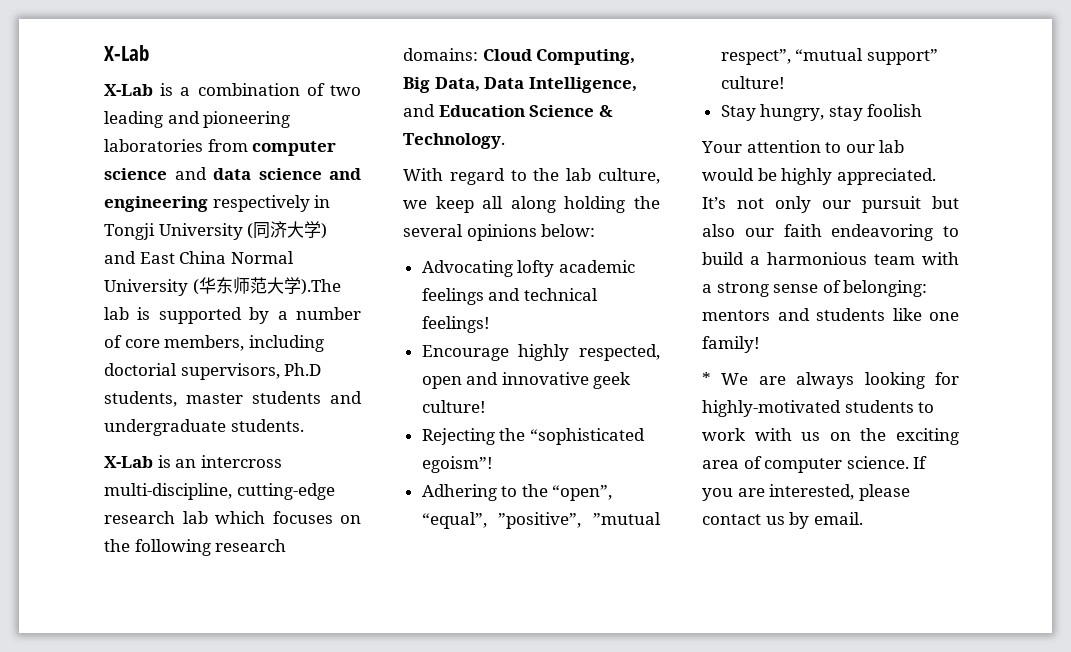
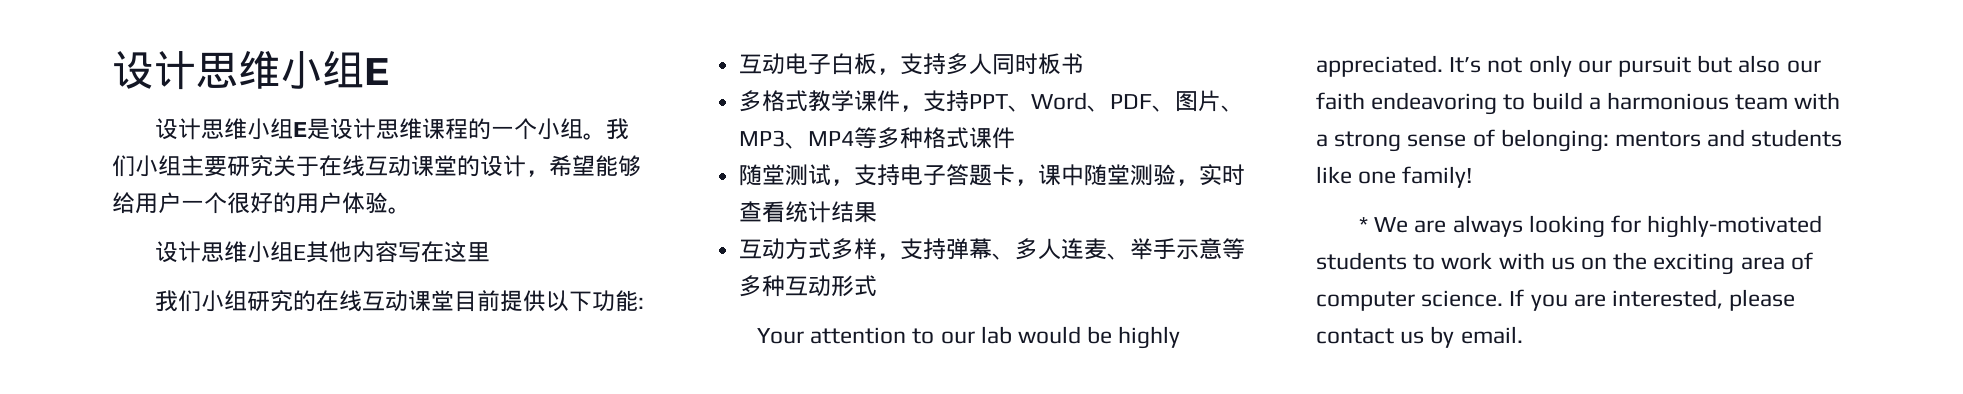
[104,45,149,61] [104,83,361,96] [104,111,291,128] [104,139,337,156] [104,167,361,180] [104,195,331,212] [104,221,328,240] [104,251,294,264] [104,277,341,296] [104,307,361,324] [104,335,324,352] [104,363,322,380] [104,391,362,407] [104,419,304,436] [104,455,282,468] [104,483,335,500] [104,511,361,524] [104,539,287,556] [403,48,636,65] [403,77,637,93] [403,104,613,117] [403,133,505,149] [403,168,660,185] [403,196,660,213] [403,224,596,241] [421,260,635,277] [421,288,598,305] [421,316,490,333] [421,344,660,361] [421,372,631,389] [421,400,486,413] [421,428,645,445] [421,456,493,473] [421,484,613,501] [421,512,661,529] [720,48,938,65] [720,76,785,89] [720,104,923,121] X-Lab // X-Lab is a combination of two leading and pioneering laboratories from computer science and data science and engineering respectively in Tongji University (同济大学) and East China Normal University (华东师范大学).The lab is supported by a number of core members, including doctorial supervisors, Ph.D students, master students and undergraduate students. // X-Lab is an intercross multi-discipline, cutting-edge research lab which focuses on the following research domains: Cloud Computing, Big Data, Data Intelligence, and Education Science & Technology. // With regard to the lab culture, we keep all along holding the several opinions below: // Advocating lofty academic feelings and technical feelings! // Encourage highly respected, open and innovative geek culture! // Rejecting the “sophisticated egoism”! // Adhering to the “open”, “equal”, ”positive”, ”mutual respect”, “mutual support” culture! // Stay hungry, stay foolish -> [112,50,389,90] [154,118,629,140] [112,155,641,177] [112,192,411,214] [154,241,490,263] [154,290,644,312] [739,53,1085,75] [739,90,1245,112] [739,127,1016,149] [739,164,1246,186] [739,201,878,223] [739,238,1246,260] [739,275,878,297] 设计思维小组E // 设计思维小组E是设计思维课程的一个小组。我们小组主要研究关于在线互动课堂的设计，希望能够给用户一个很好的用户体验。 // 设计思维小组E其他内容写在这里 // 我们小组研究的在线互动课堂目前提供以下功能: // 互动电子白板，支持多人同时板书 // 多格式教学课件，支持PPT、Word、PDF、图片、MP3、MP4等多种格式课件 // 随堂测试，支持电子答题卡，课中随堂测验，实时查看统计结果 // 互动方式多样，支持弹幕、多人连麦、举手示意等多种互动形式

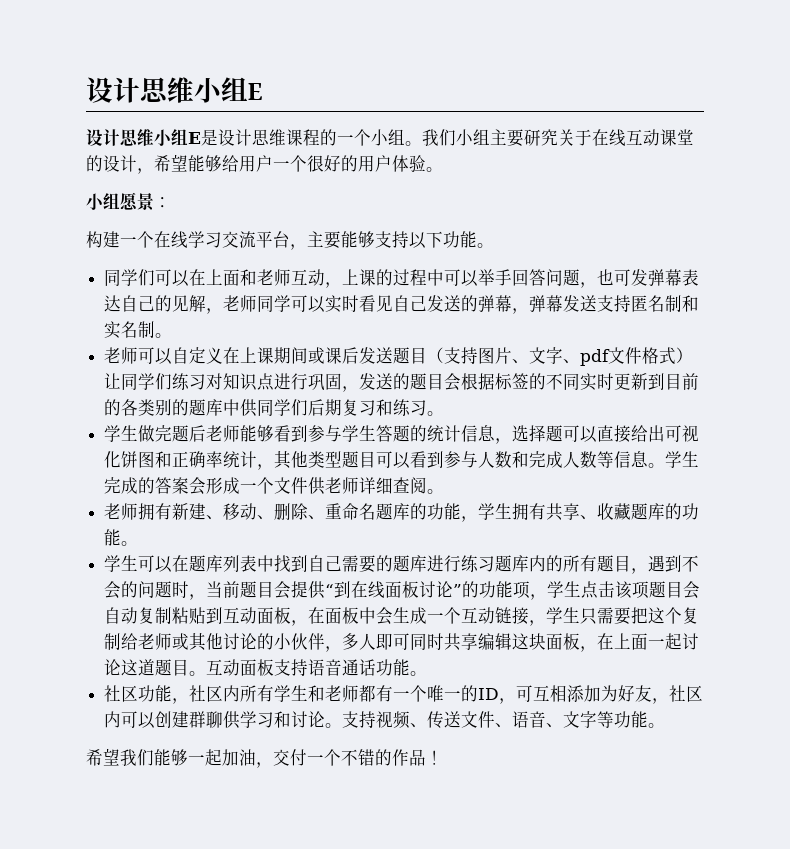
[154,241,490,263] [154,290,644,312] [739,53,1085,75] [739,90,1245,112] [739,127,1016,149] [739,164,1246,186] [739,201,878,223] [739,238,1246,260] [739,275,878,297] [756,326,1181,349] [1316,55,1821,77] [1316,92,1841,115] [1316,129,1843,152] [1316,166,1473,188] [1358,215,1823,238] [1316,252,1813,275] [1316,289,1796,311] [1316,326,1523,348] 设计思维小组E其他内容写在这里 // 我们小组研究的在线互动课堂目前提供以下功能: // 互动电子白板，支持多人同时板书 // 多格式教学课件，支持PPT、Word、PDF、图片、MP3、MP4等多种格式课件 // 随堂测试，支持电子答题卡，课中随堂测验，实时查看统计结果 // 互动方式多样，支持弹幕、多人连麦、举手示意等多种互动形式 // Your attention to our lab would be highly appreciated. It’s not only our pursuit but also our faith endeavoring to build a harmonious team with a strong sense of belonging: mentors and students like one family! // * We are always looking for highly-motivated students to work with us on the exciting area of computer science. If you are interested, please contact us by email. -> [86,192,171,211] [86,231,494,250] [104,269,700,288] [104,295,700,314] [104,321,173,339] [104,347,694,366] [104,373,700,392] [104,399,445,417] [104,425,700,444] [104,451,700,470] [104,477,445,495] [104,503,700,522] [104,529,139,546] [104,555,700,574] [104,581,701,600] [104,607,700,626] [104,633,700,652] [104,659,428,676] [104,685,704,704] [104,711,666,729] [86,748,443,768] 小组愿景： // 构建一个在线学习交流平台，主要能够支持以下功能。 // 同学们可以在上面和老师互动，上课的过程中可以举手回答问题，也可发弹幕表达自己的见解，老师同学可以实时看见自己发送的弹幕，弹幕发送支持匿名制和实名制。 // 老师可以自定义在上课期间或课后发送题目（支持图片、文字、pdf文件格式）让同学们练习对知识点进行巩固，发送的题目会根据标签的不同实时更新到目前的各类别的题库中供同学们后期复习和练习。 // 学生做完题后老师能够看到参与学生答题的统计信息，选择题可以直接给出可视化饼图和正确率统计，其他类型题目可以看到参与人数和完成人数等信息。学生完成的答案会形成一个文件供老师详细查阅。 // 老师拥有新建、移动、删除、重命名题库的功能，学生拥有共享、收藏题库的功能。 // 学生可以在题库列表中找到自己需要的题库进行练习题库内的所有题目，遇到不会的问题时，当前题目会提供“到在线面板讨论”的功能项，学生点击该项题目会自动复制粘贴到互动面板，在面板中会生成一个互动链接，学生只需要把这个复制给老师或其他讨论的小伙伴，多人即可同时共享编辑这块面板，在上面一起讨论这道题目。互动面板支持语音通话功能。 // 社区功能，社区内所有学生和老师都有一个唯一的ID，可互相添加为好友，社区内可以创建群聊供学习和讨论。支持视频、传送文件、语音、文字等功能。 // 希望我们能够一起加油，交付一个不错的作品！

